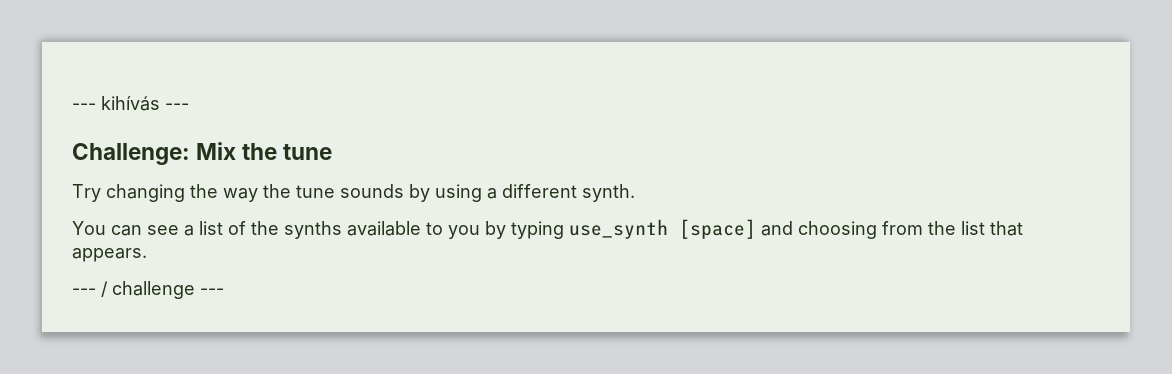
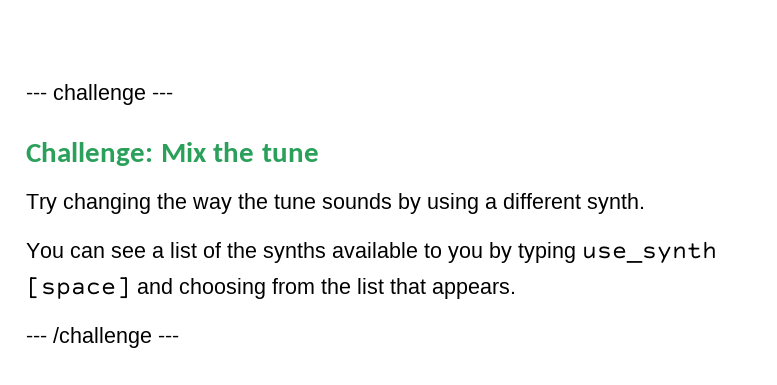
[72,96,160,111] --- kihívás -> [26,84,146,105] --- challenge
[101,281,195,299] / challenge -> [53,327,152,348] /challenge

